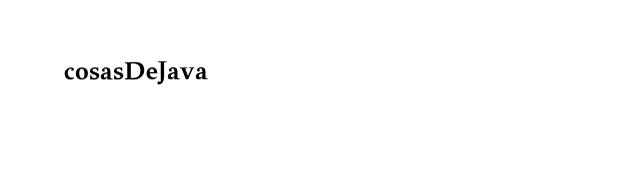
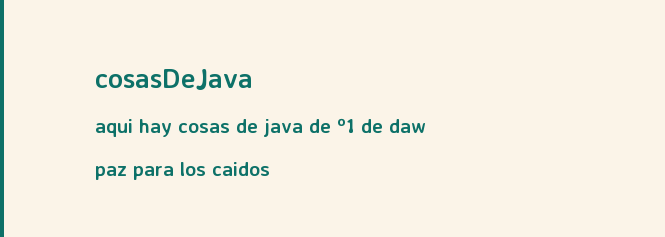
(208, 73) none -> [95,118,426,137] [95,162,270,180] // aqui hay cosas de java de º1 de daw // paz para los caidos

